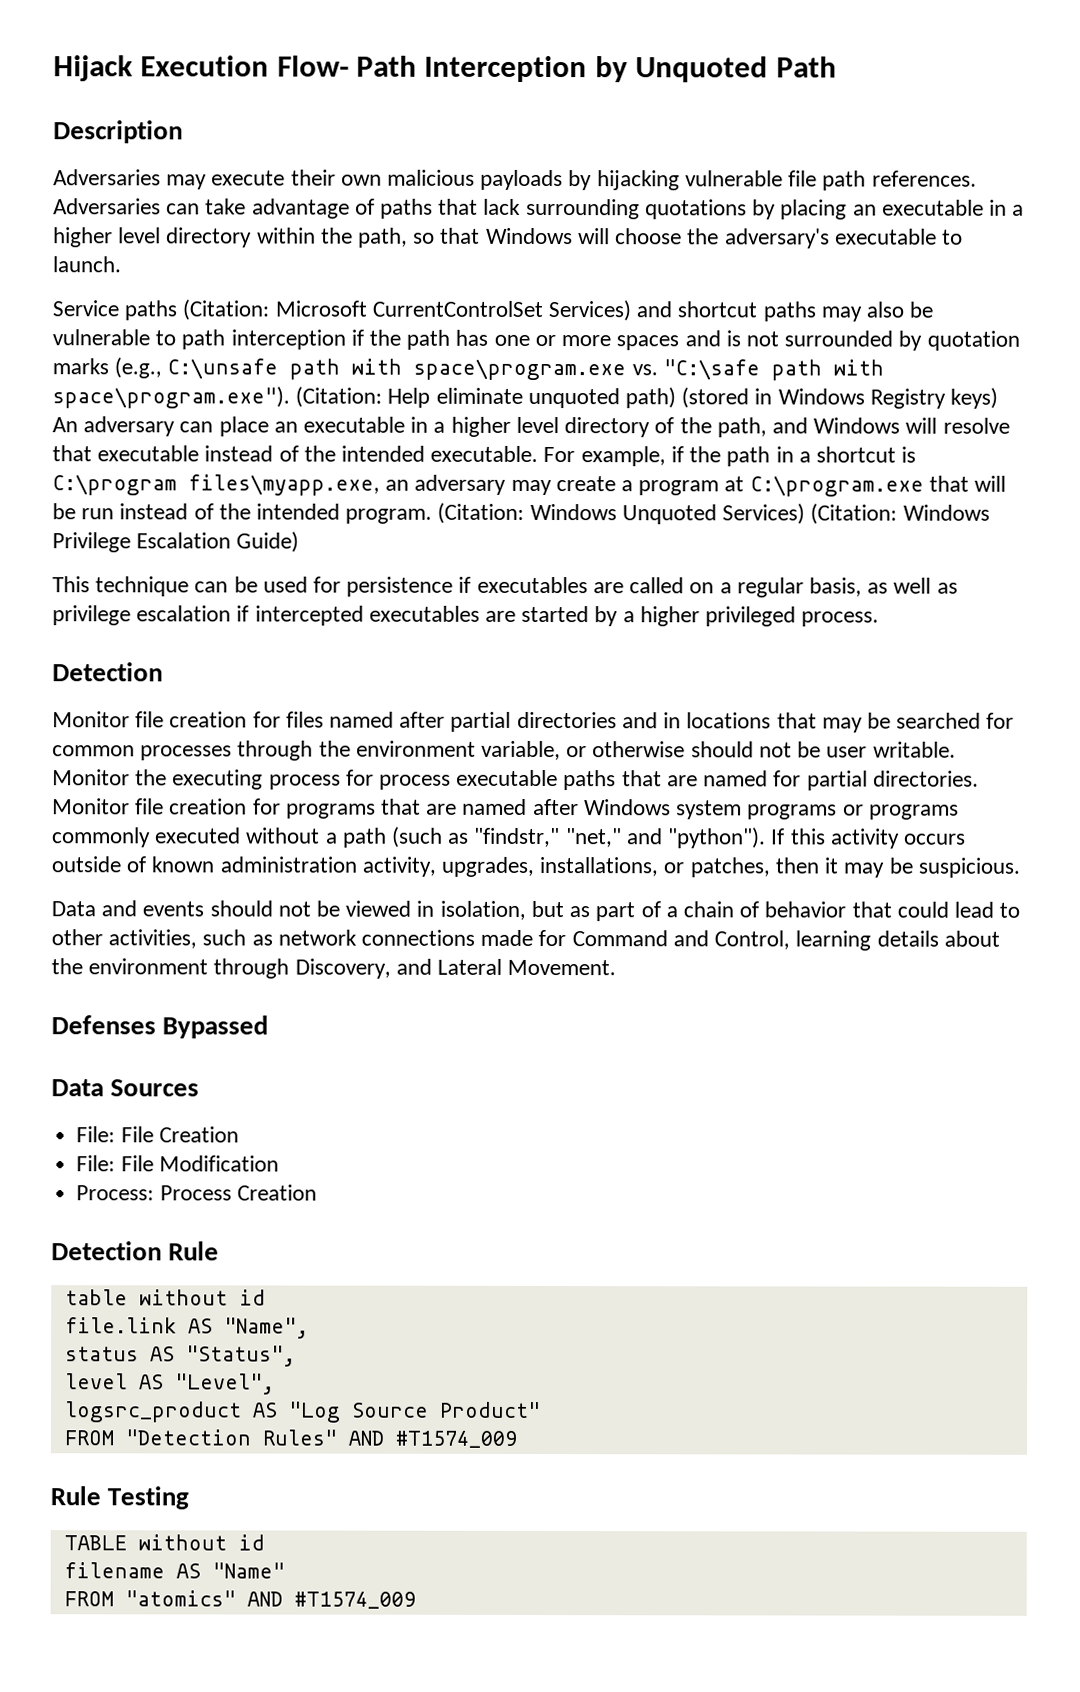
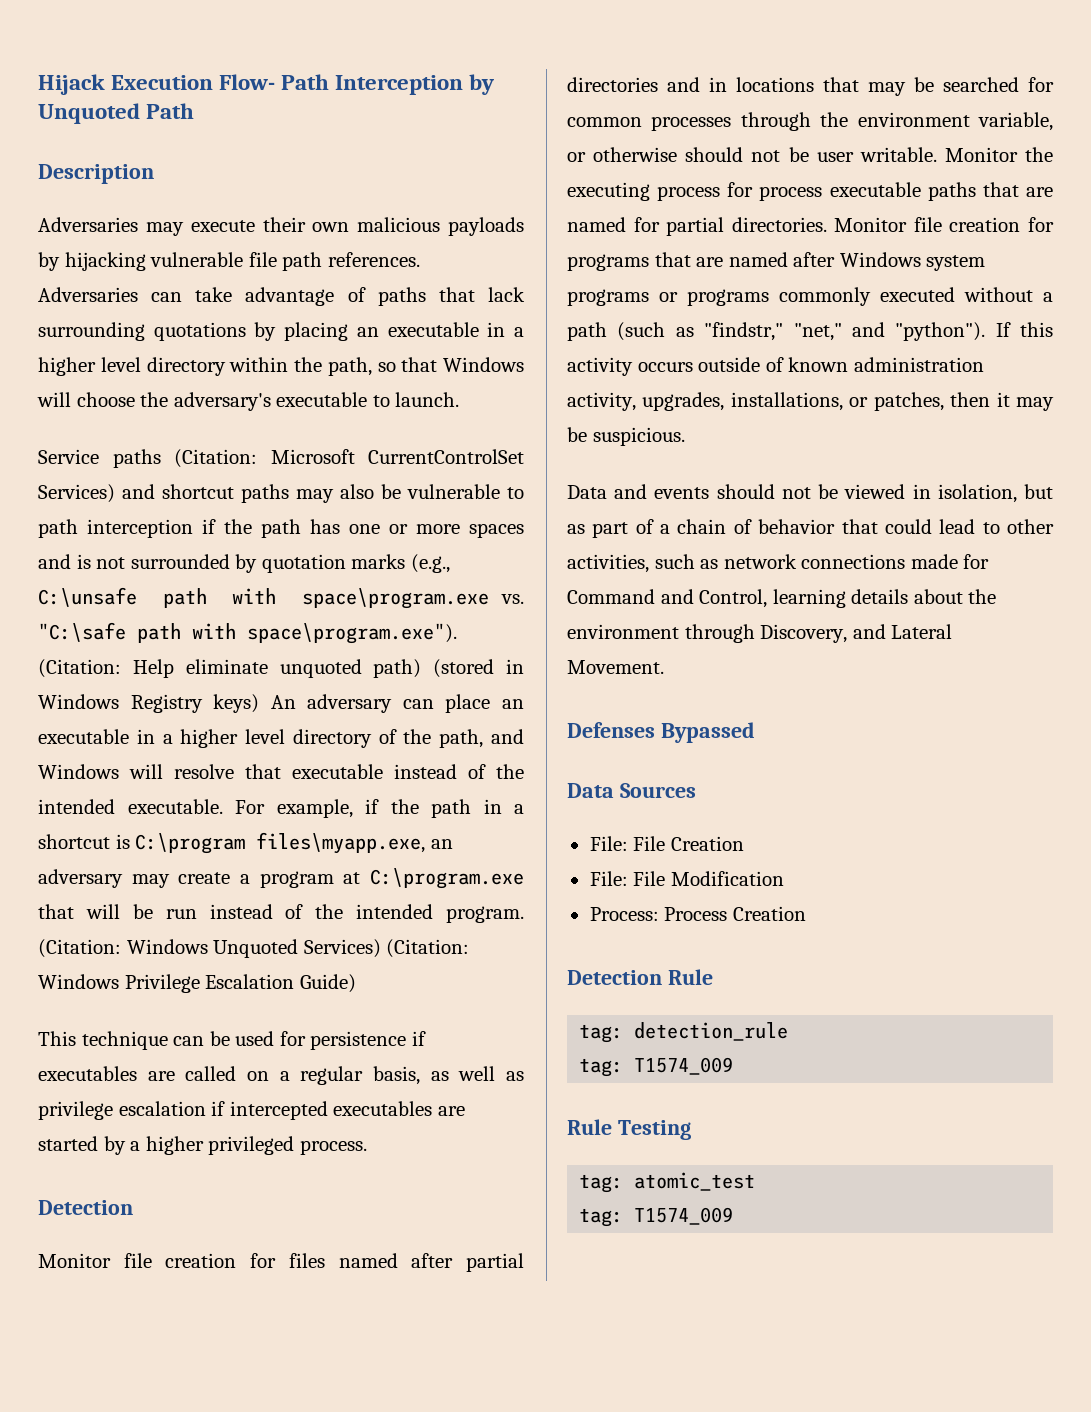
[64,1289,266,1306] [64,1317,309,1339] [64,1345,296,1367] [64,1373,275,1395] [63,1401,541,1423] [63,1429,517,1448] [50,1486,190,1510] [63,1534,265,1551] [63,1562,285,1579] [63,1590,416,1609] table without id // file.link AS "Name", // status AS "Status", // level AS "Level", // logsrc_product AS "Log Source Product" // FROM "Detection Rules" AND #T1574_009 // Rule Testing // TABLE without id // filename AS "Name" // FROM "atomics" AND #T1574_009 -> [579,1022,789,1043] [579,1057,734,1077] [567,1119,691,1140] [579,1172,756,1193] [579,1207,734,1227] tag: detection_rule // tag: T1574_009 // Rule Testing // tag: atomic_test // tag: T1574_009

